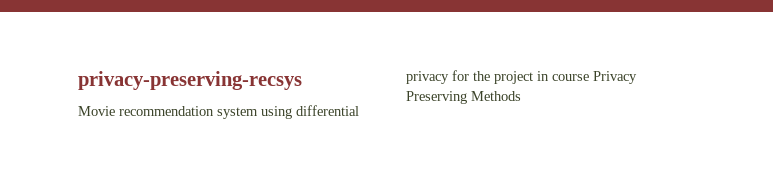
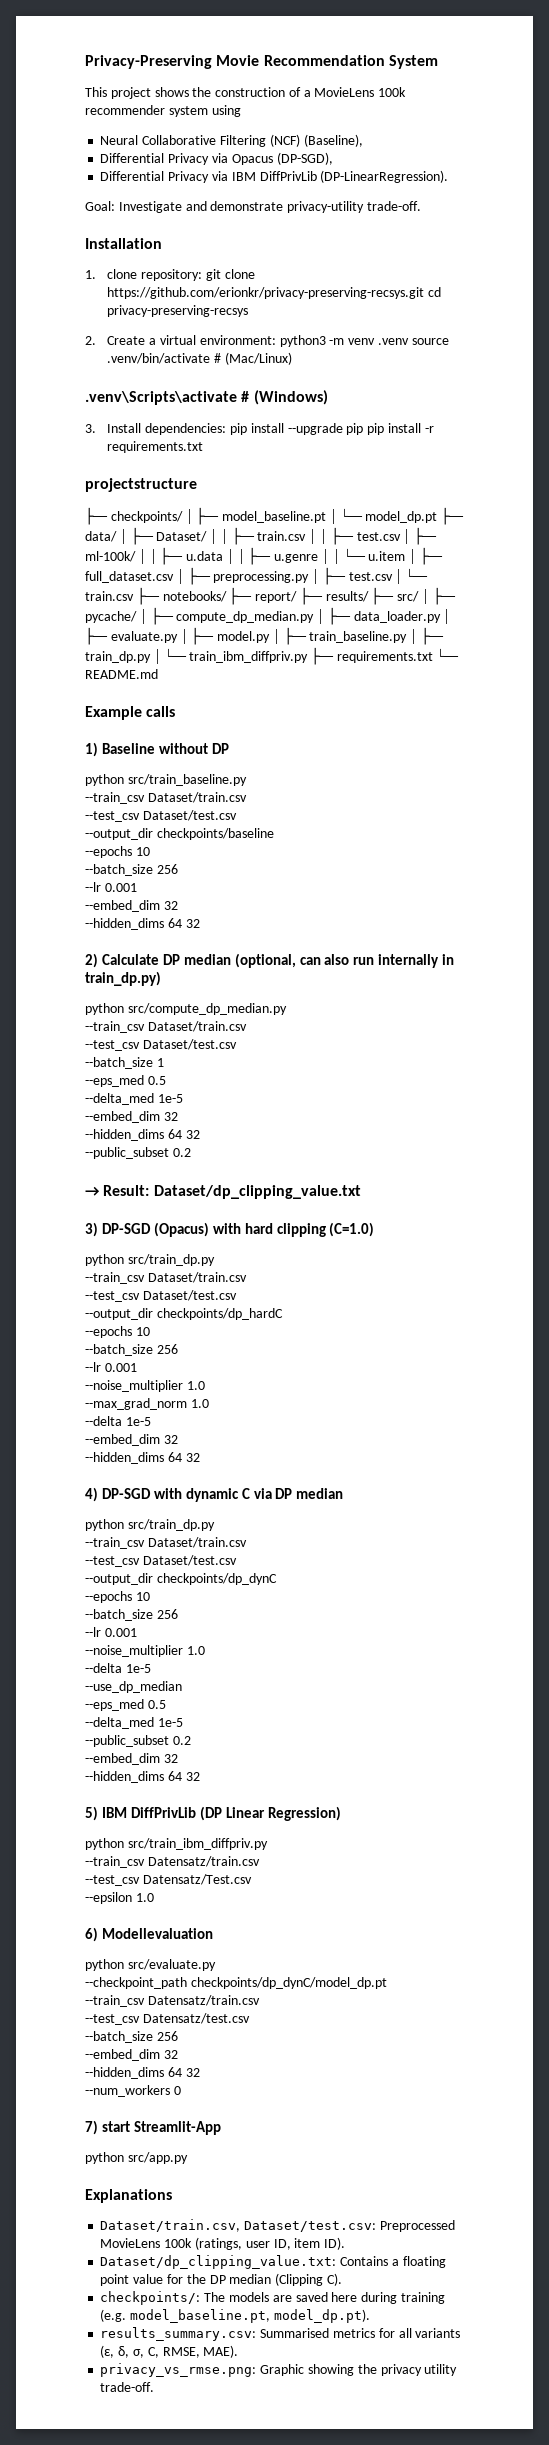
[78,71,302,90] [78,105,359,119] [406,70,637,84] [406,91,521,104] privacy-preserving-recsys // Movie recommendation system using differential privacy for the project in course Privacy Preserving Methods -> [85,55,438,69] [85,87,407,99] [85,105,241,117] [100,134,363,147] [100,152,333,165] [100,170,449,183] [85,201,421,213] [85,238,162,249] [85,269,255,281] [107,287,442,299] [107,305,249,317] [85,335,449,347] [107,352,292,365] [85,390,328,405] [85,423,434,435] [107,441,204,453] [85,478,197,492] [85,507,465,525] [85,527,438,545] [85,547,443,565] [85,567,429,585] [85,587,456,605] [85,607,451,625] [85,627,445,645] [85,647,459,665] [85,669,158,679] [85,706,176,720] [85,742,229,757] [85,774,247,786] [85,792,247,804] [85,810,237,822] [85,828,274,840] [85,846,150,858] [85,864,178,876] [85,882,137,892] [85,900,178,912] [85,918,200,930] [85,953,455,968] [85,971,161,986] [85,1003,287,1015] [85,1021,247,1033] [85,1039,237,1051] [85,1057,164,1069] [85,1075,166,1087] [85,1093,183,1105] [85,1111,178,1123] [85,1129,200,1141] [85,1147,191,1159] [85,1185,361,1199] [85,1222,375,1237] [85,1254,215,1266] [85,1272,247,1284] [85,1290,237,1302] [85,1308,283,1320] [85,1326,150,1338] [85,1344,178,1356] [85,1362,137,1372] [85,1380,205,1392] [85,1398,209,1410] [85,1416,151,1426] [85,1434,178,1446] [85,1452,200,1464] [85,1487,344,1502] [85,1519,215,1531] [85,1537,247,1549] [85,1555,237,1567] [85,1573,277,1585] [85,1591,150,1603] [85,1609,178,1621] [85,1627,137,1637] [85,1645,205,1657] [85,1663,151,1673] [85,1681,182,1693] [85,1699,166,1711] [85,1717,183,1729] [85,1735,191,1747] [85,1753,178,1765] [85,1771,200,1783] [85,1806,341,1821] [85,1838,268,1850] [85,1856,260,1868] [85,1874,252,1886] [85,1892,154,1904] [85,1927,213,1942] [85,1959,216,1971] [85,1977,387,1989] [85,1995,260,2007] [85,2013,250,2025] [85,2031,178,2043] [85,2049,178,2061] [85,2067,200,2079] [85,2085,181,2097] [85,2120,221,2135] [85,2152,188,2164] [85,2189,172,2203] [100,2219,455,2232] [100,2237,346,2250] [100,2255,446,2269] [100,2273,342,2286] [100,2291,445,2305] [100,2309,370,2323] [100,2327,461,2341] [100,2345,239,2358] [100,2363,458,2377] [100,2382,155,2392] Privacy-Preserving Movie Recommendation System // This project shows the construction of a MovieLens 100k recommender system using // Neural Collaborative Filtering (NCF) (Baseline), // Differential Privacy via Opacus (DP-SGD), // Differential Privacy via IBM DiffPrivLib (DP-LinearRegression). // Goal: Investigate and demonstrate privacy-utility trade-off. // Installation // 1. clone repository: git clone https://github.com/erionkr/privacy-preserving-recsys.git cd privacy-preserving-recsys // 2. Create a virtual environment: python3 -m venv .venv source .venv/bin/activate # (Mac/Linux) // .venv\Scripts\activate # (Windows) // 3. Install dependencies: pip install --upgrade pip pip install -r requirements.txt // projectstructure // ├── checkpoints/ │ ├── model_baseline.pt │ └── model_dp.pt ├── data/ │ ├── Dataset/ │ │ ├── train.csv │ │ ├── test.csv │ ├── ml-100k/ │ │ ├── u.data │ │ ├── u.genre │ │ └── u.item │ ├── full_dataset.csv │ ├── preprocessing.py │ ├── test.csv │ └── train.csv ├── notebooks/ ├── report/ ├── results/ ├── src/ │ ├── pycache/ │ ├── compute_dp_median.py │ ├── data_loader.py │ ├── evaluate.py │ ├── model.py │ ├── train_baseline.py │ ├── train_dp.py │ └── train_ibm_diffpriv.py ├── requirements.txt └── README.md // Example calls // 1) Baseline without DP // python src/train_baseline.py // --train_csv Dataset/train.csv // --test_csv Dataset/test.csv // --output_dir checkpoints/baseline // --epochs 10 // --batch_size 256 // --lr 0.001 // --embed_dim 32 // --hidden_dims 64 32 // 2) Calculate DP median (optional, can also run internally in train_dp.py) // python src/compute_dp_median.py // --train_csv Dataset/train.csv // --test_csv Dataset/test.csv // --batch_size 1 // --eps_med 0.5 // --delta_med 1e-5 // --embed_dim 32 // --hidden_dims 64 32 // --public_subset 0.2 // → Result: Dataset/dp_clipping_value.txt // 3) DP-SGD (Opacus) with hard clipping (C=1.0) // python src/train_dp.py // --train_csv Dataset/train.csv // --test_csv Dataset/test.csv // --output_dir checkpoints/dp_hardC // --epochs 10 // --batch_size 256 // --lr 0.001 // --noise_multiplier 1.0 // --max_grad_norm 1.0 // --delta 1e-5 // --embed_dim 32 // --hidden_dims 64 32 // 4) DP-SGD with dynamic C via DP median // python src/train_dp.py // --train_csv Dataset/train.csv // --test_csv Dataset/test.csv // --output_dir checkpoints/dp_dynC // --epochs 10 // --batch_size 256 // --lr 0.001 // --noise_multiplier 1.0 // --delta 1e-5 // --use_dp_median // --eps_med 0.5 // --delta_med 1e-5 // --public_subset 0.2 // --embed_dim 32 // --hidden_dims 64 32 // 5) IBM DiffPrivLib (DP Linear Regression) // python src/train_ibm_diffpriv.py // --train_csv Datensatz/train.csv // --test_csv Datensatz/Test.csv // --epsilon 1.0 // 6) Modellevaluation // python src/evaluate.py // --checkpoint_path checkpoints/dp_dynC/model_dp.pt // --train_csv Datensatz/train.csv // --test_csv Datensatz/test.csv // --batch_size 256 // --embed_dim 32 // --hidden_dims 64 32 // --num_workers 0 // 7) start Streamlit-App // python src/app.py // Explanations // Dataset/train.csv, Dataset/test.csv: Preprocessed MovieLens 100k (ratings, user ID, item ID). // Dataset/dp_clipping_value.txt: Contains a floating point value for the DP median (Clipping C). // checkpoints/: The models are saved here during training (e.g. model_baseline.pt, model_dp.pt). // results_summary.csv: Summarised metrics for all variants (ε, δ, σ, C, RMSE, MAE). // privacy_vs_rmse.png: Graphic showing the privacy utility trade-off.

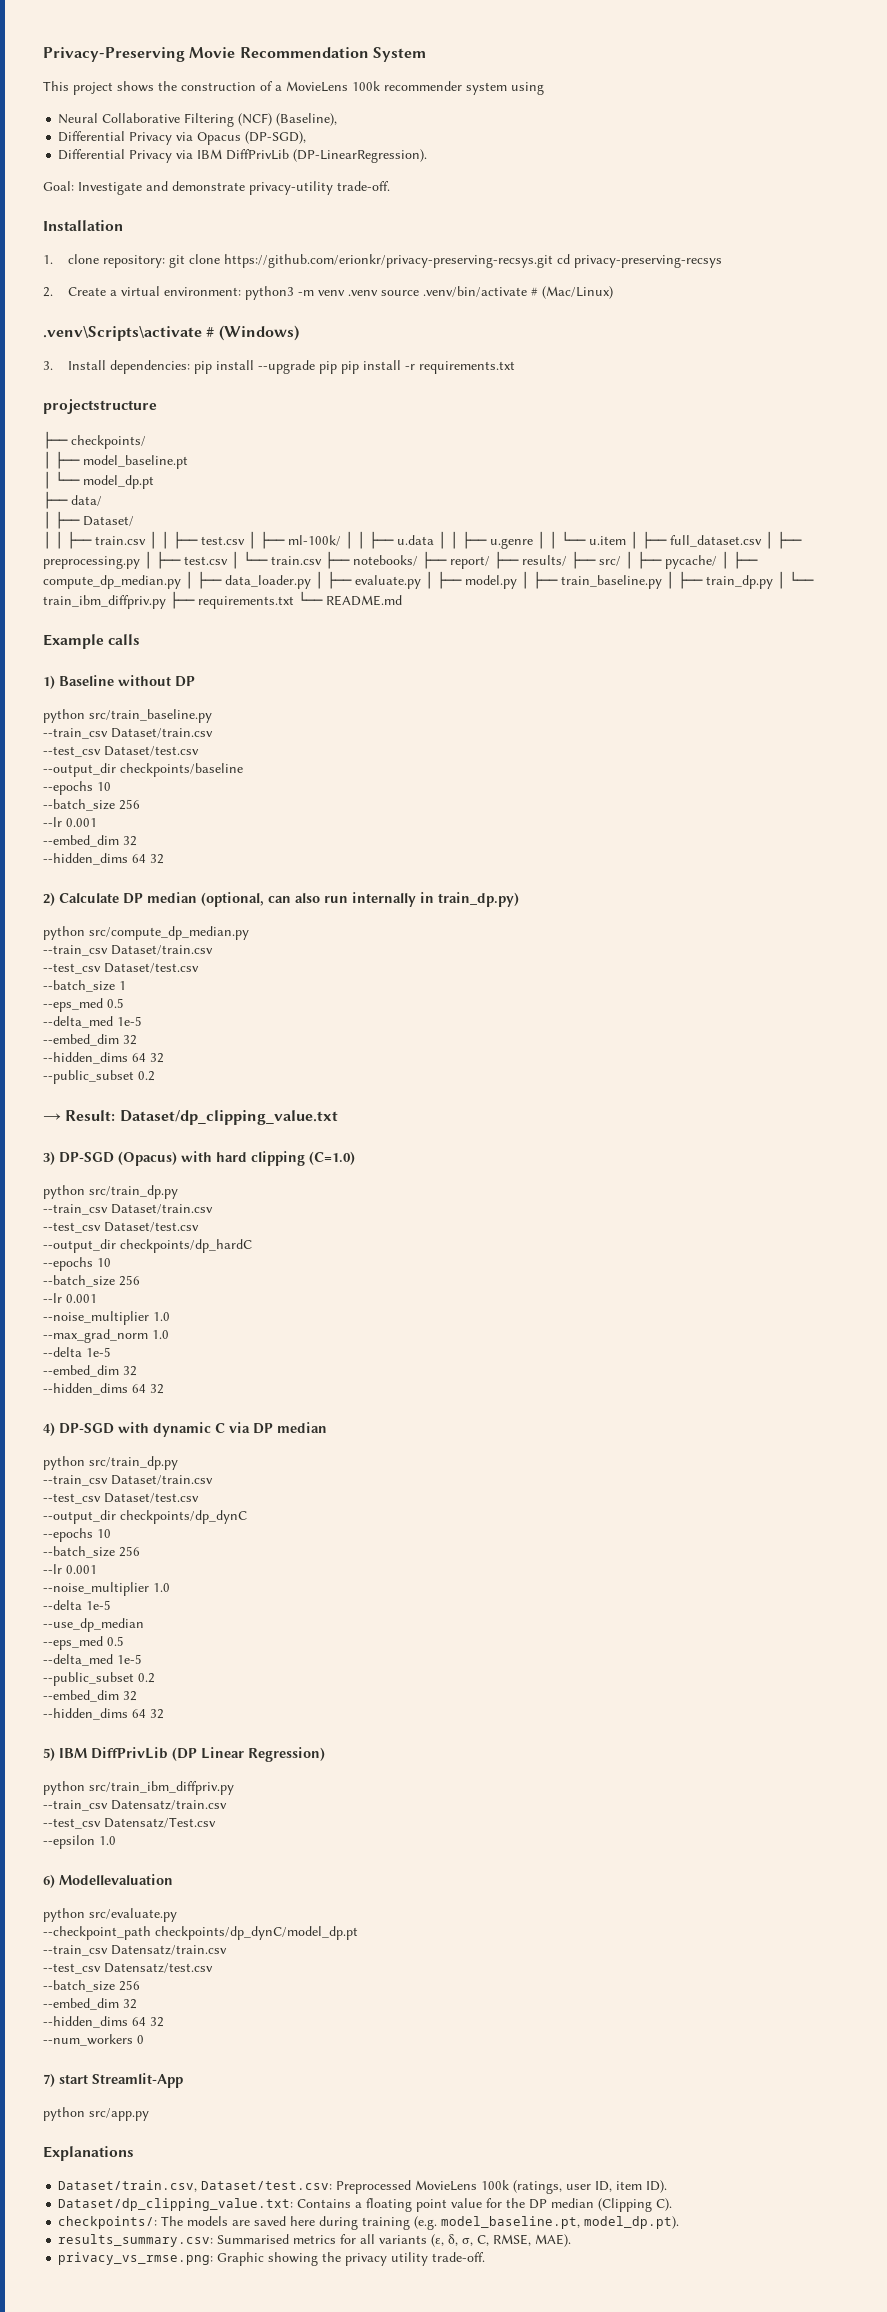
(183, 517) none -> (146, 442) //
(327, 517) none -> (188, 462) //
(438, 517) none -> (154, 482) //
(117, 536) none -> (102, 500) //
(208, 536) none -> (134, 521) //

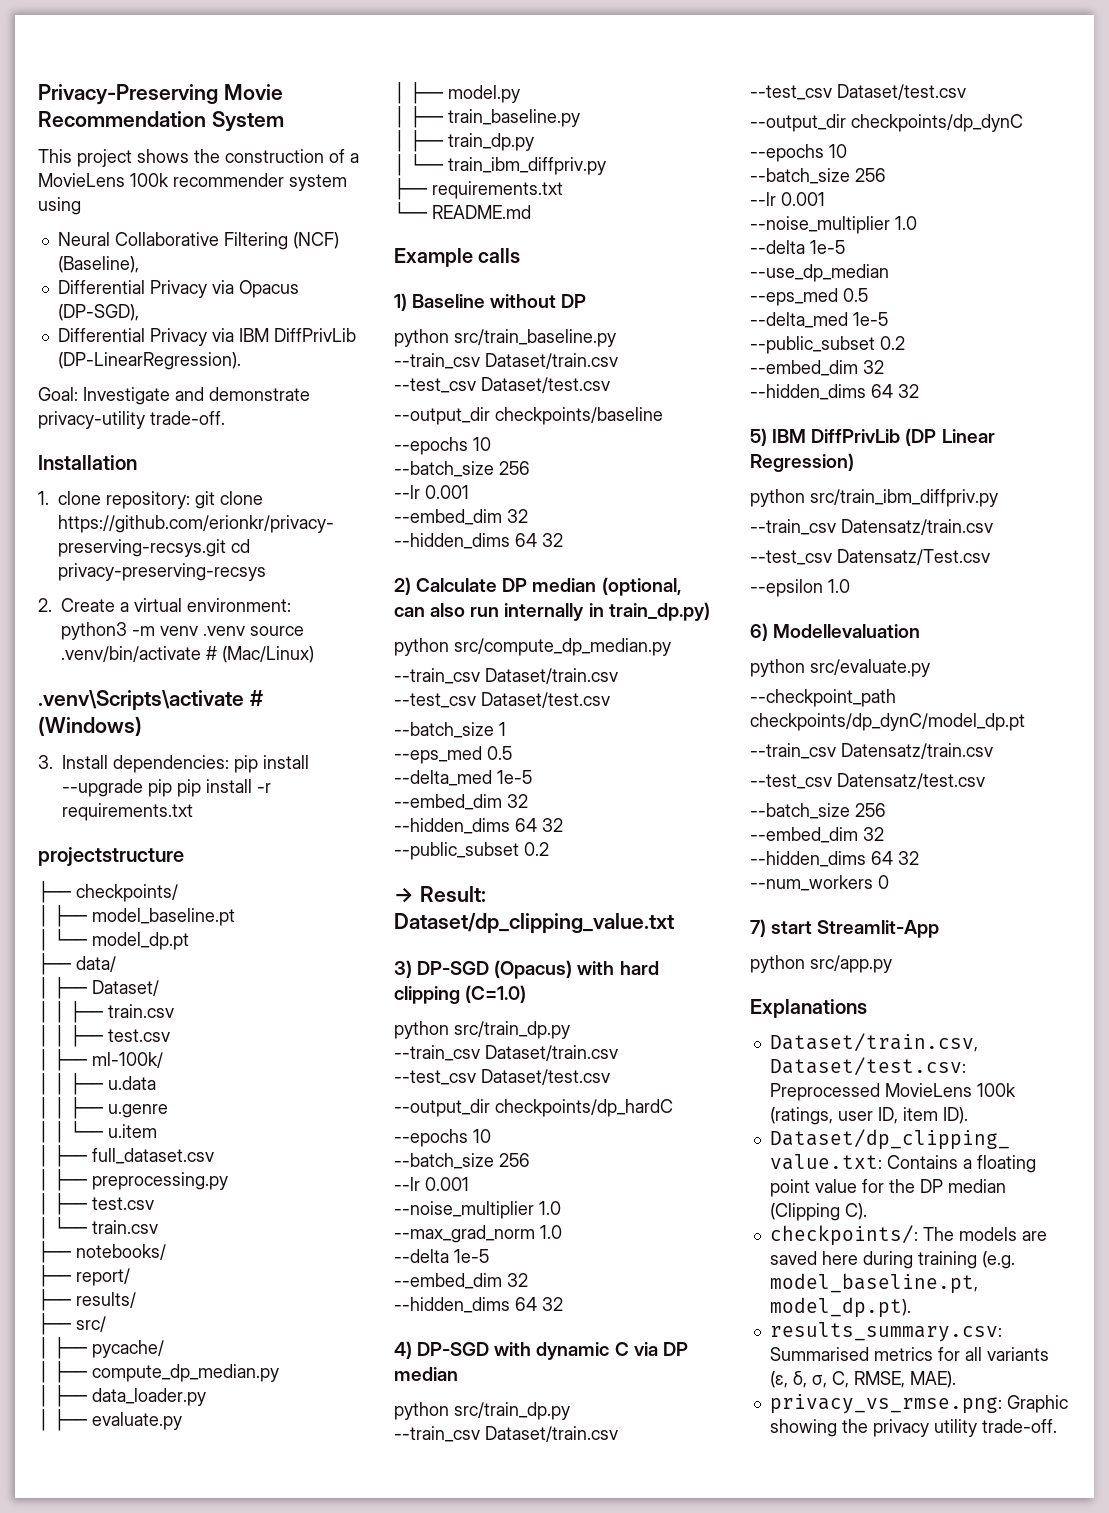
(146, 540) none -> (174, 1011) //
(245, 540) none -> (170, 1035) //
(341, 540) none -> (163, 1060) //
(434, 540) none -> (156, 1083) //
(533, 543) none -> (168, 1111) //
(626, 540) none -> (157, 1131) //
(762, 541) none -> (214, 1156) //
[144,551,228,569] │ ├── test.csv -> [38,1193,154,1215] // │ ├── test.csv //
(322, 560) none -> (158, 1227) //
(418, 560) none -> (166, 1252) //
(490, 562) none -> (130, 1277) //
(567, 560) none -> (136, 1300) //
(621, 561) none -> (106, 1324) //
(717, 562) none -> (164, 1349) //
(181, 582) none -> (279, 1373) //
(311, 582) none -> (206, 1397) //
(421, 582) none -> (182, 1421) //
(517, 582) none -> (520, 94) //
(662, 582) none -> (580, 118) //
(773, 582) none -> (534, 142) //
(166, 602) none -> (606, 166) //
(294, 602) none -> (563, 190) //

